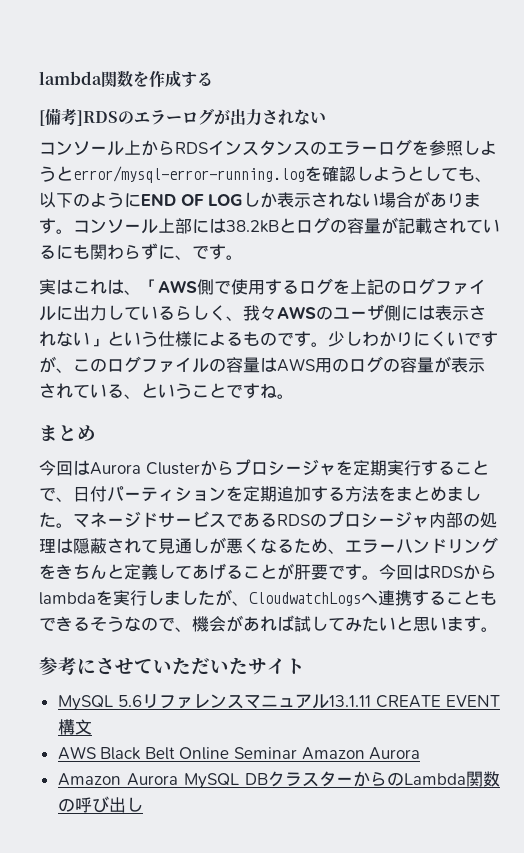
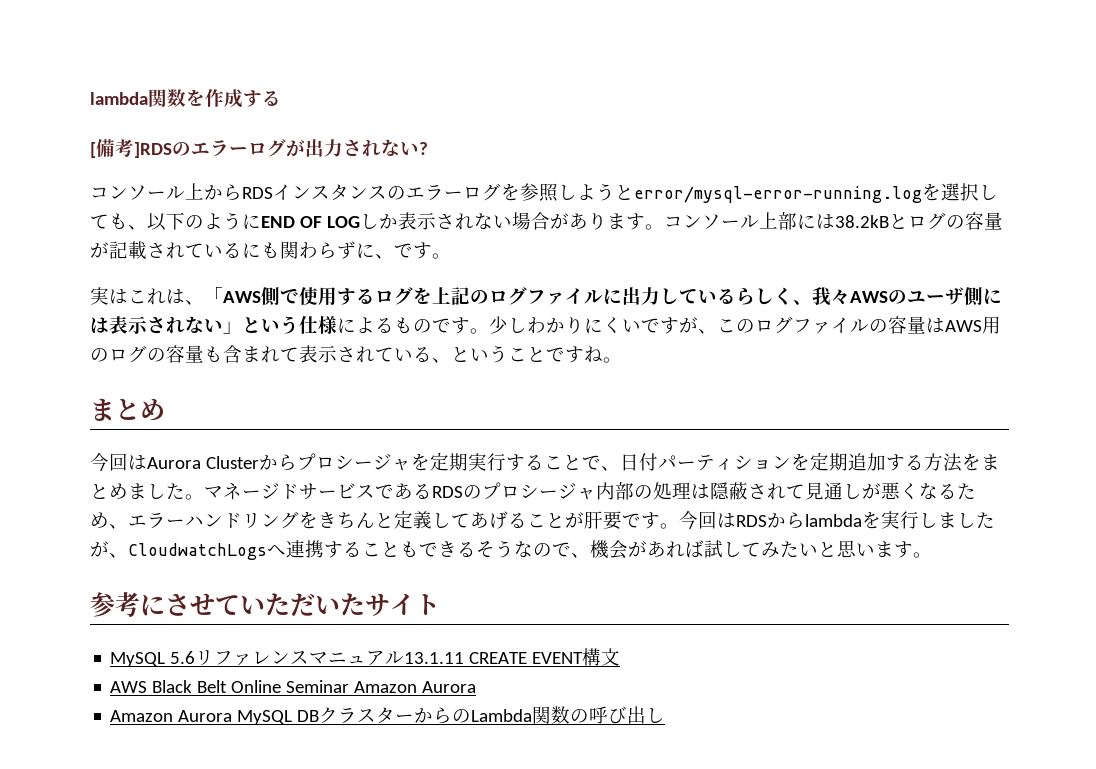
(326, 117) none -> [419,142,428,155] ?
[322,166,424,182] 確認しようと -> [941,183,979,201] 選択
[434,356,451,373] が -> [204,345,299,363] も含まれて

